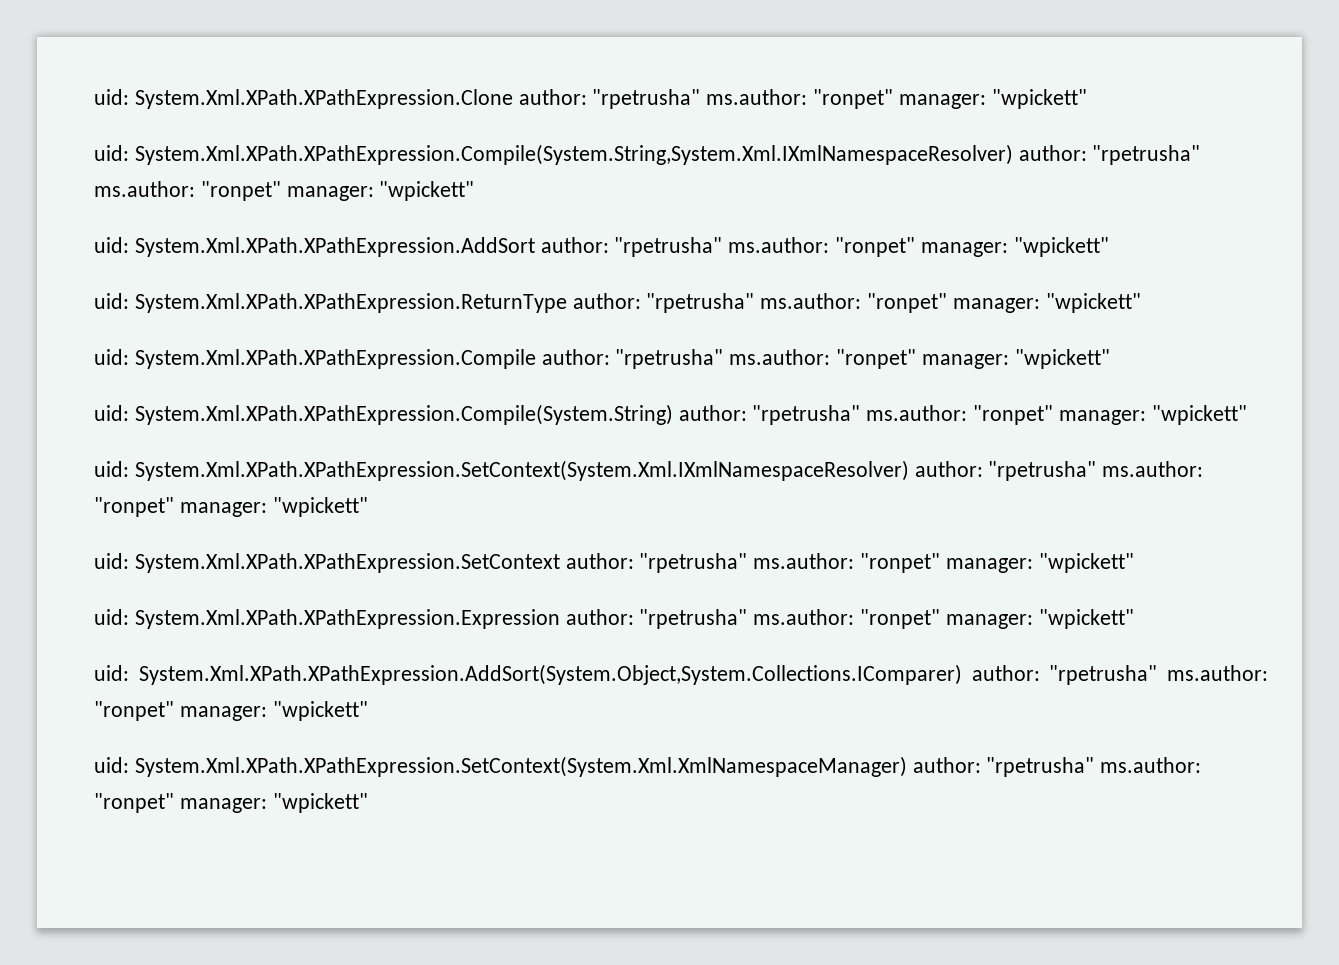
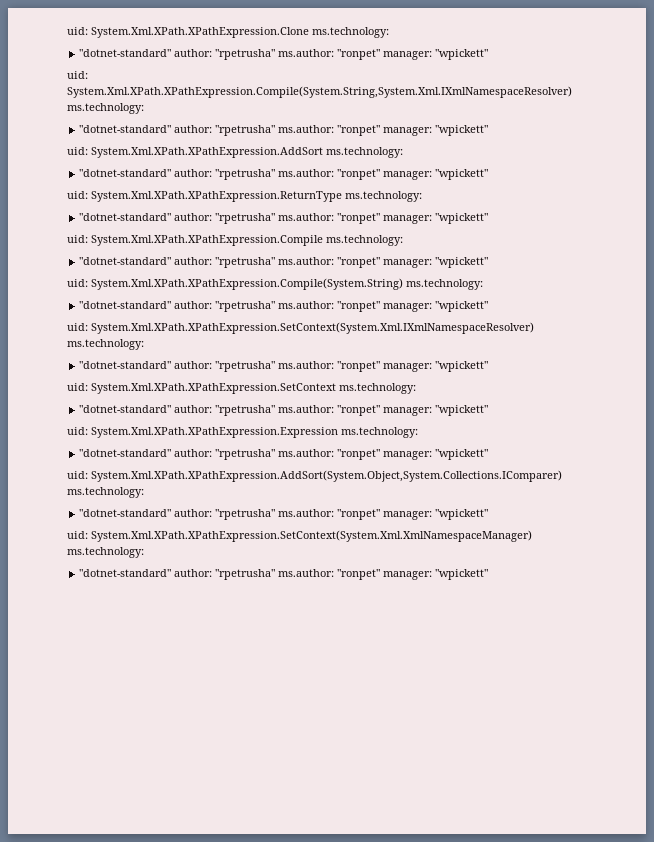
(513, 99) none -> [312,27,389,38] [79,49,172,57] ms.technology: // "dotnet-standard"
(1013, 154) none -> [67,103,144,114] [79,125,172,133] ms.technology: // "dotnet-standard"
(535, 247) none -> [326,147,403,158] [79,169,172,177] ms.technology: // "dotnet-standard"
(567, 303) none -> [345,191,422,202] [79,213,172,221] ms.technology: // "dotnet-standard"
(536, 359) none -> [326,235,403,246] [79,257,172,265] ms.technology: // "dotnet-standard"
(673, 414) none -> [406,279,483,290] [79,301,172,309] ms.technology: // "dotnet-standard"
(909, 470) none -> [67,339,144,350] [79,361,172,369] ms.technology: // "dotnet-standard"
(560, 563) none -> [339,383,416,394] [79,405,172,413] ms.technology: // "dotnet-standard"
(560, 619) none -> [341,427,418,438] [79,449,172,457] ms.technology: // "dotnet-standard"
(962, 674) none -> [67,487,144,498] [79,509,172,517] ms.technology: // "dotnet-standard"
(907, 766) none -> [67,547,144,558] [79,569,172,577] ms.technology: // "dotnet-standard"

